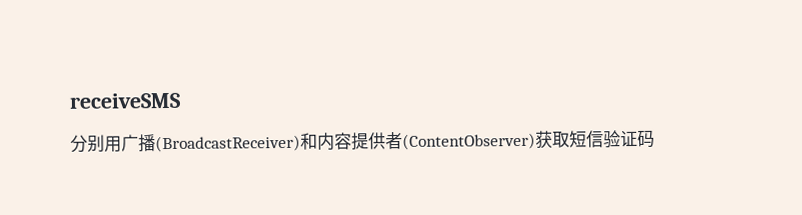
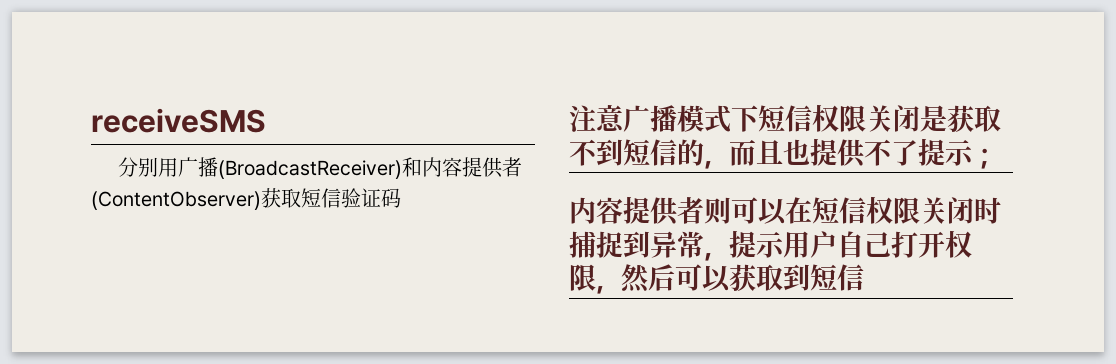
(655, 138) none -> [569,104,1001,133] [569,138,997,169] [569,196,1001,226] [569,230,972,261] [569,264,864,294] // 注意广播模式下短信权限关闭是获取不到短信的，而且也提供不了提示； // 内容提供者则可以在短信权限关闭时捕捉到异常，提示用户自己打开权限，然后可以获取到短信

